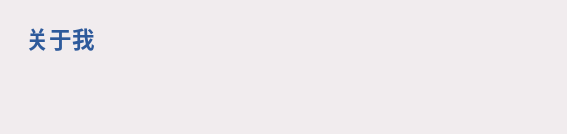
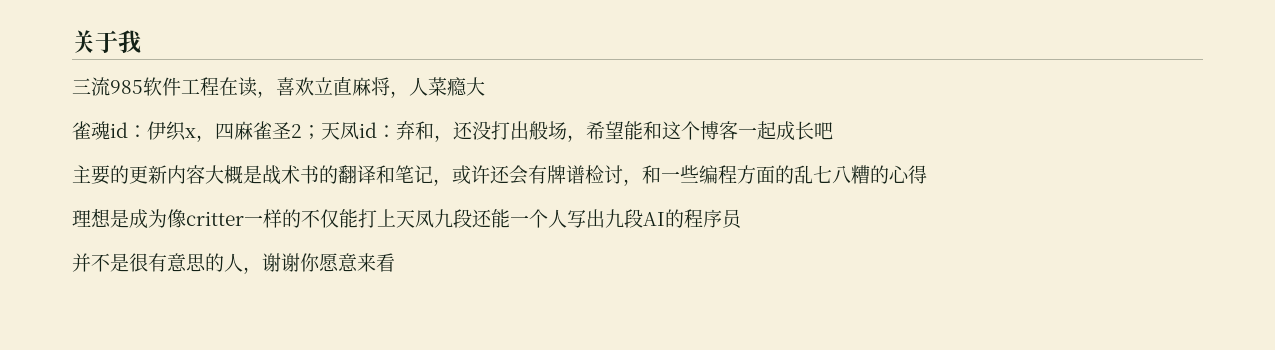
(95, 39) none -> [72,77,485,98] [72,121,833,142] [72,165,927,186] [72,208,743,229] [72,253,395,274] // 三流985软件工程在读，喜欢立直麻将，人菜瘾大 // 雀魂id：伊织x，四麻雀圣2；天凤id：弃和，还没打出般场，希望能和这个博客一起成长吧 // 主要的更新内容大概是战术书的翻译和笔记，或许还会有牌谱检讨，和一些编程方面的乱七八糟的心得 // 理想是成为像critter一样的不仅能打上天凤九段还能一个人写出九段AI的程序员 // 并不是很有意思的人，谢谢你愿意来看

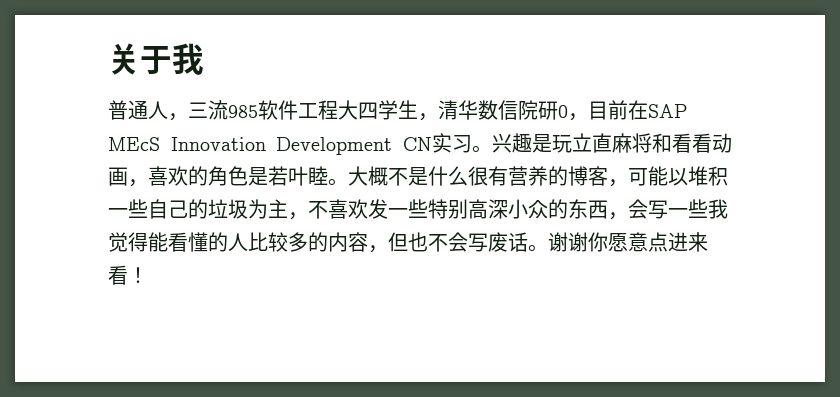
(141, 42) none -> [108,100,188,121] 普通人，
[219,77,485,98] [72,121,833,142] [72,165,927,186] [72,208,743,229] [72,253,395,274] 在读，喜欢立直麻将，人菜瘾大 // 雀魂id：伊织x，四麻雀圣2；天凤id：弃和，还没打出般场，希望能和这个博客一起成长吧 // 主要的更新内容大概是战术书的翻译和笔记，或许还会有牌谱检讨，和一些编程方面的乱七八糟的心得 // 理想是成为像critter一样的不仅能打上天凤九段还能一个人写出九段AI的程序员 // 并不是很有意思的人，谢谢你愿意来看 -> [338,100,688,121] [108,133,732,155] [108,166,728,187] [108,199,728,220] [108,232,708,253] [108,265,148,285] 大四学生，清华数信院研0，目前在SAP MEcS Innovation Development CN实习。兴趣是玩立直麻将和看看动画，喜欢的角色是若叶睦。大概不是什么很有营养的博客，可能以堆积一些自己的垃圾为主，不喜欢发一些特别高深小众的东西，会写一些我觉得能看懂的人比较多的内容，但也不会写废话。谢谢你愿意点进来看！

